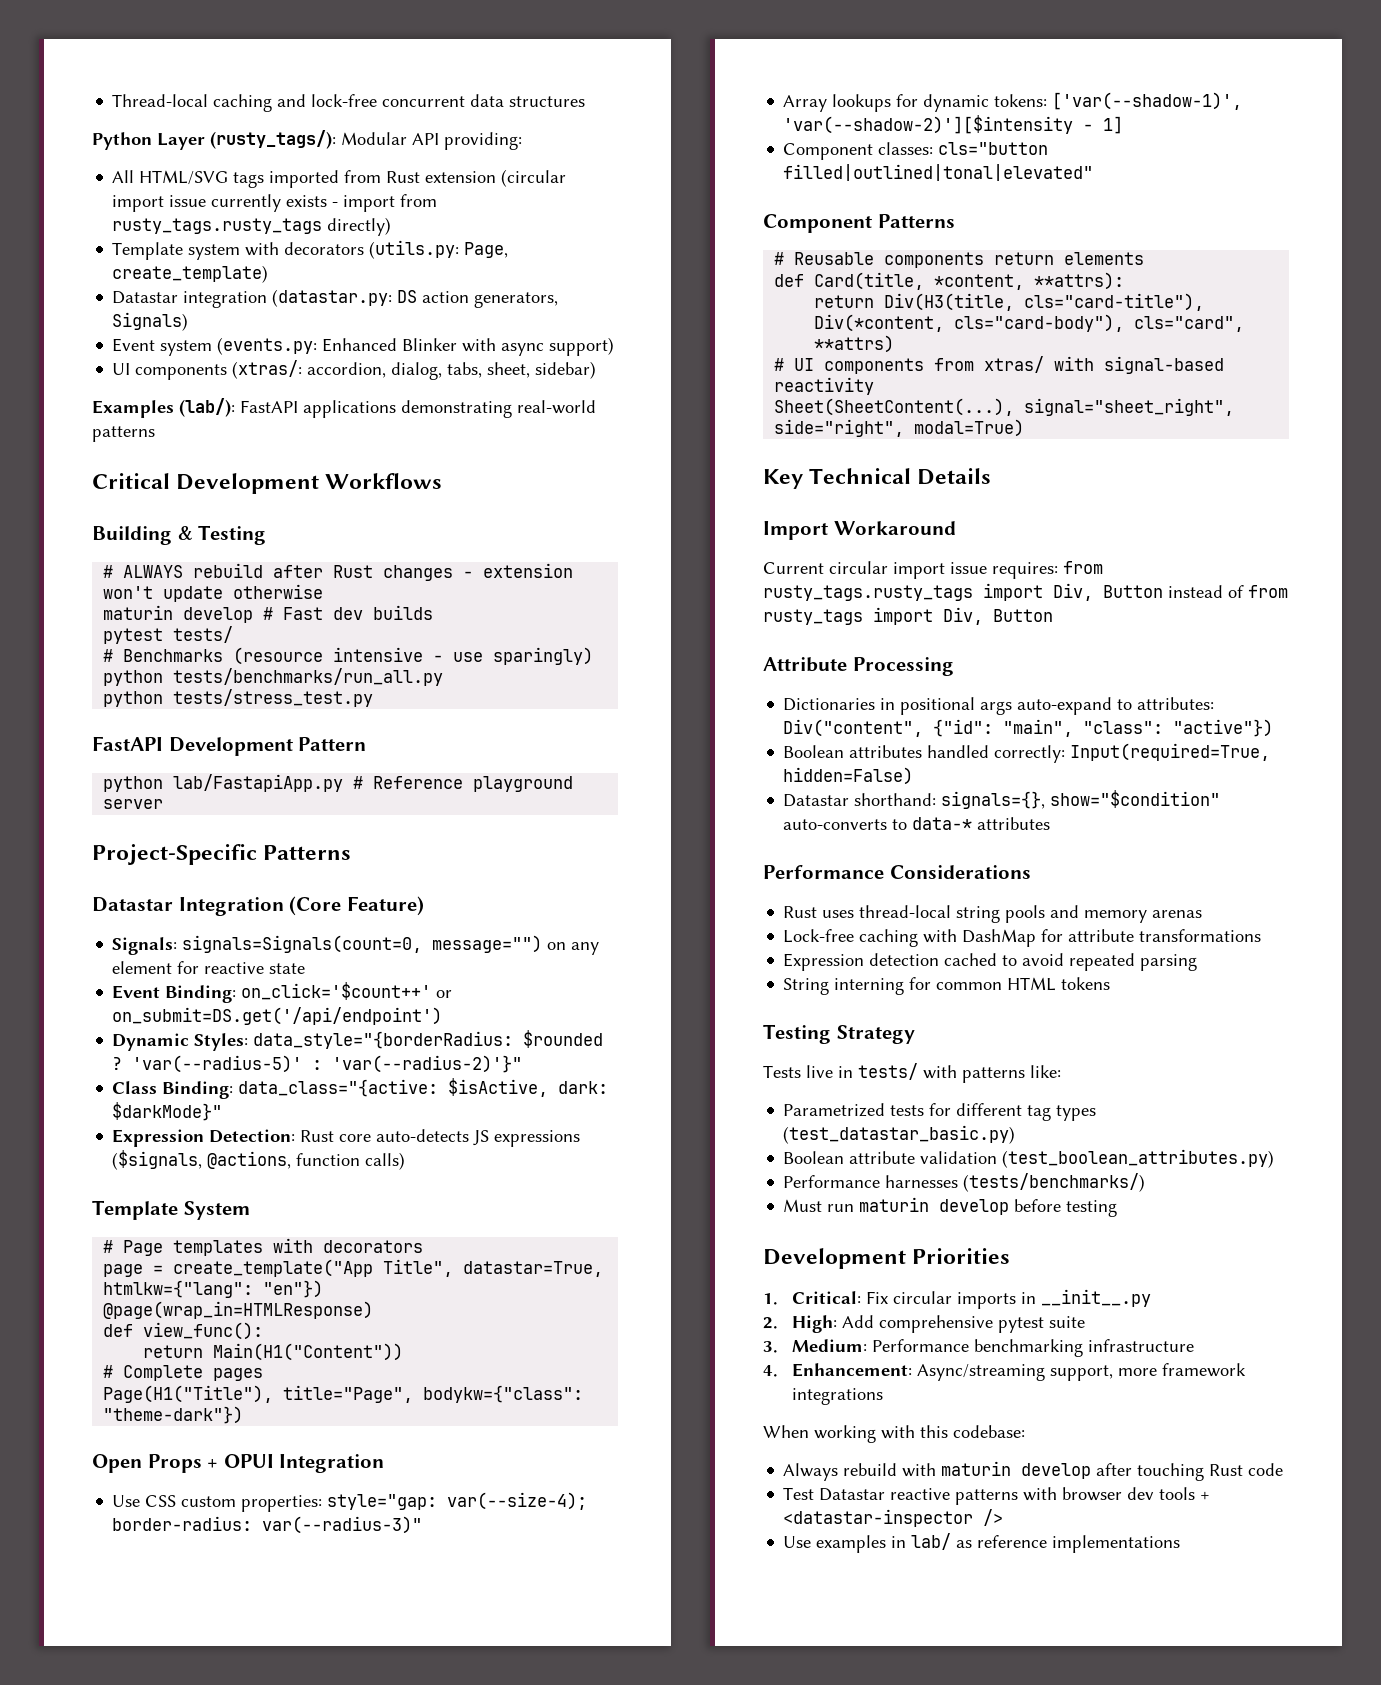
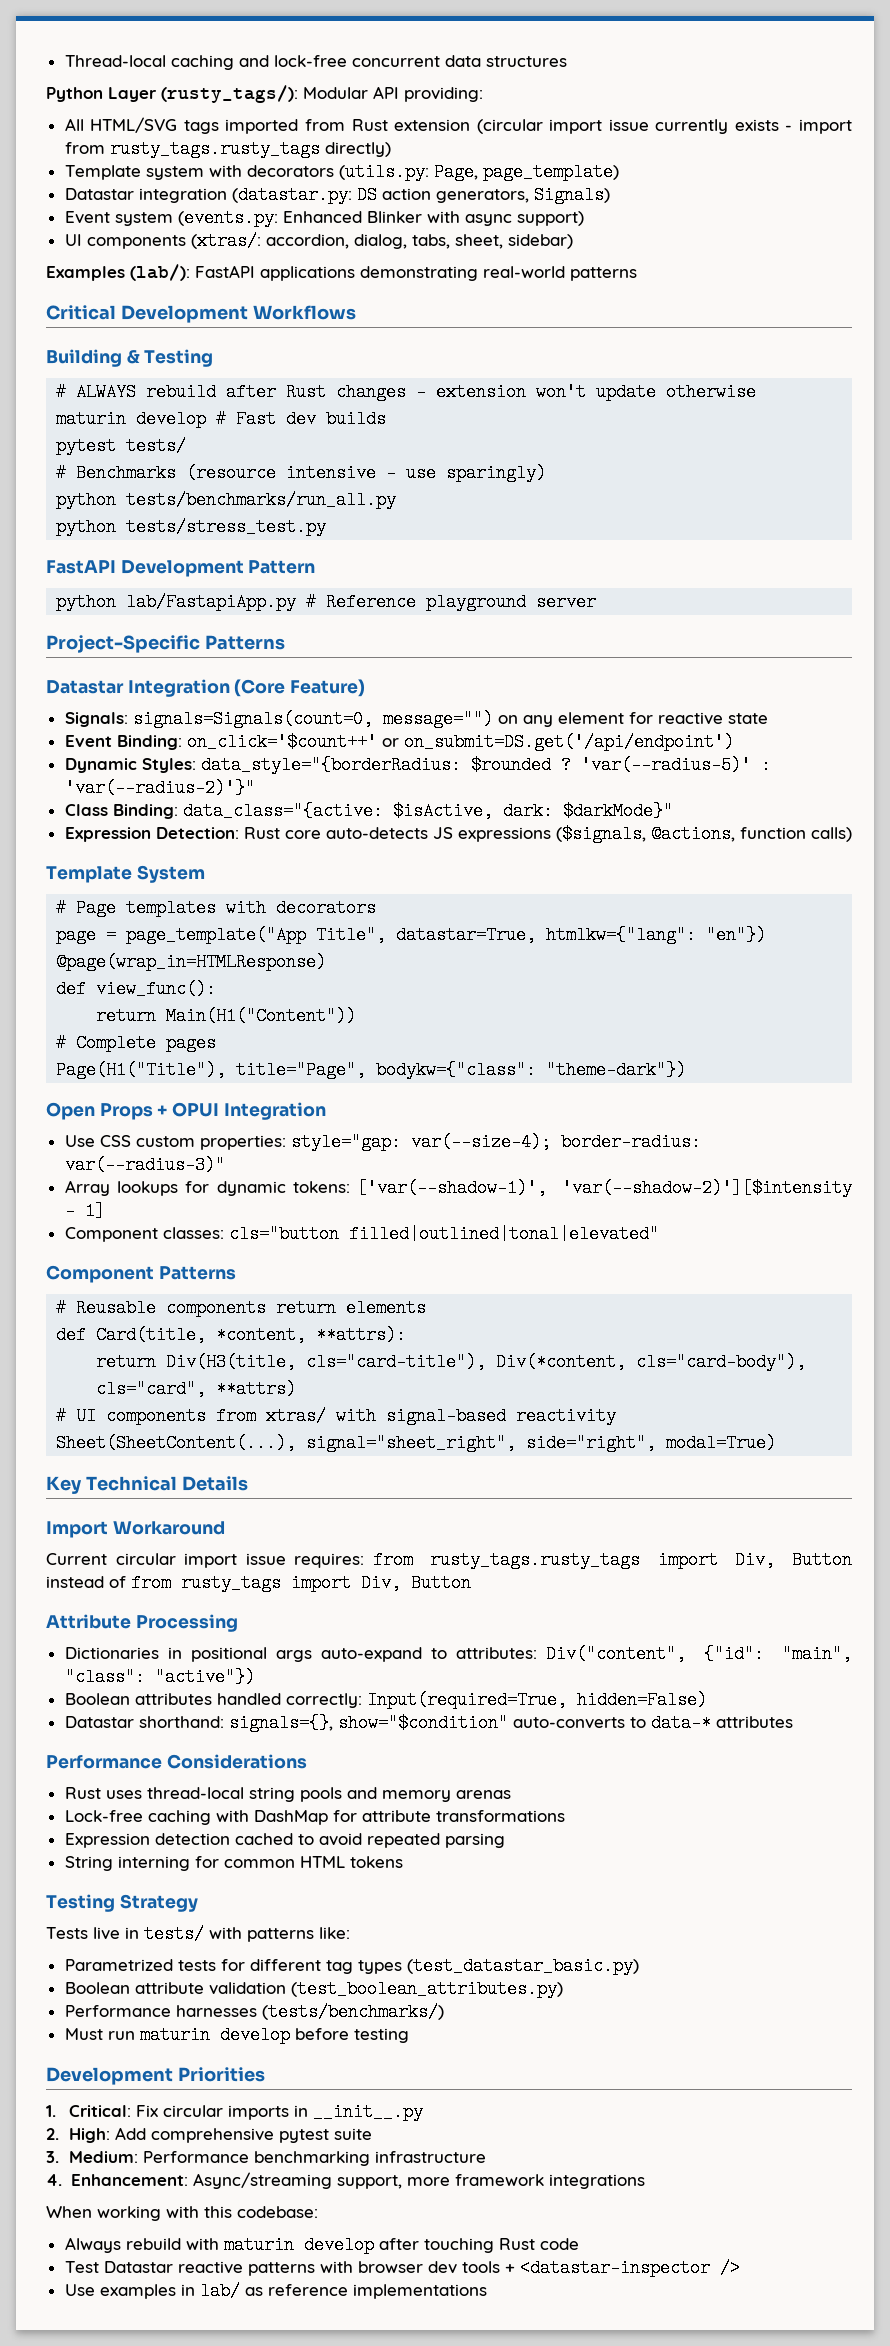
[112,265,269,283] create_template) -> [482,163,619,181] page_template)
[173,1259,374,1277] create_template("App -> [126,926,307,944] page_template("App

